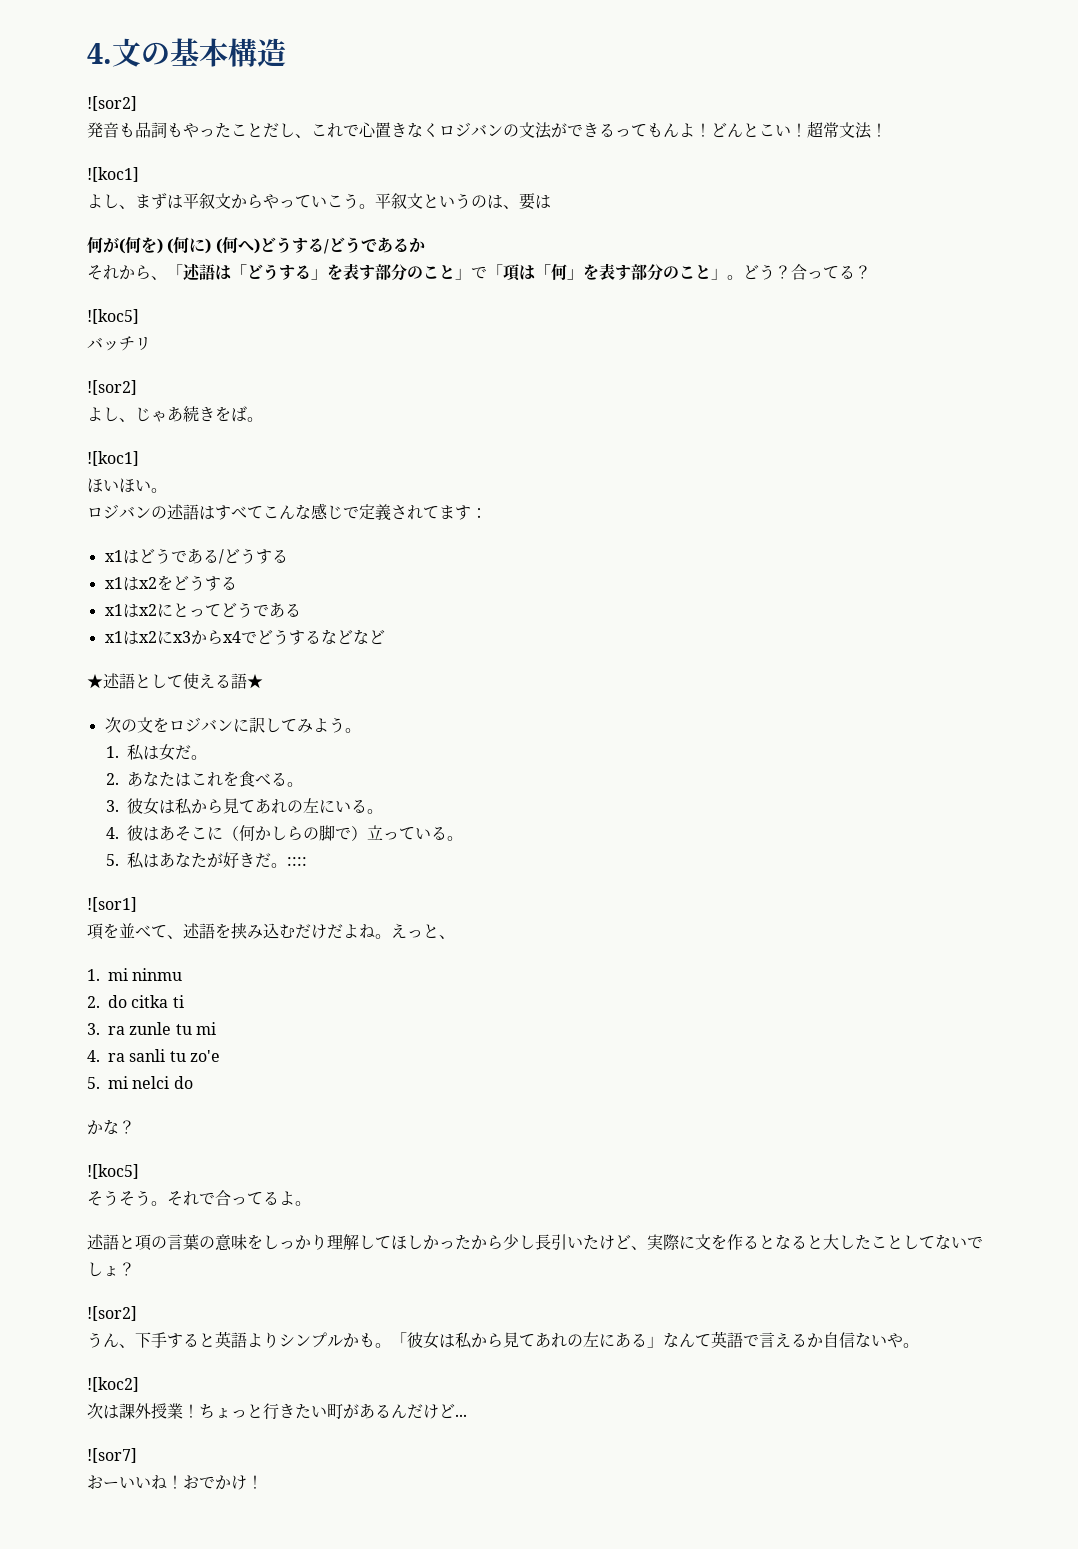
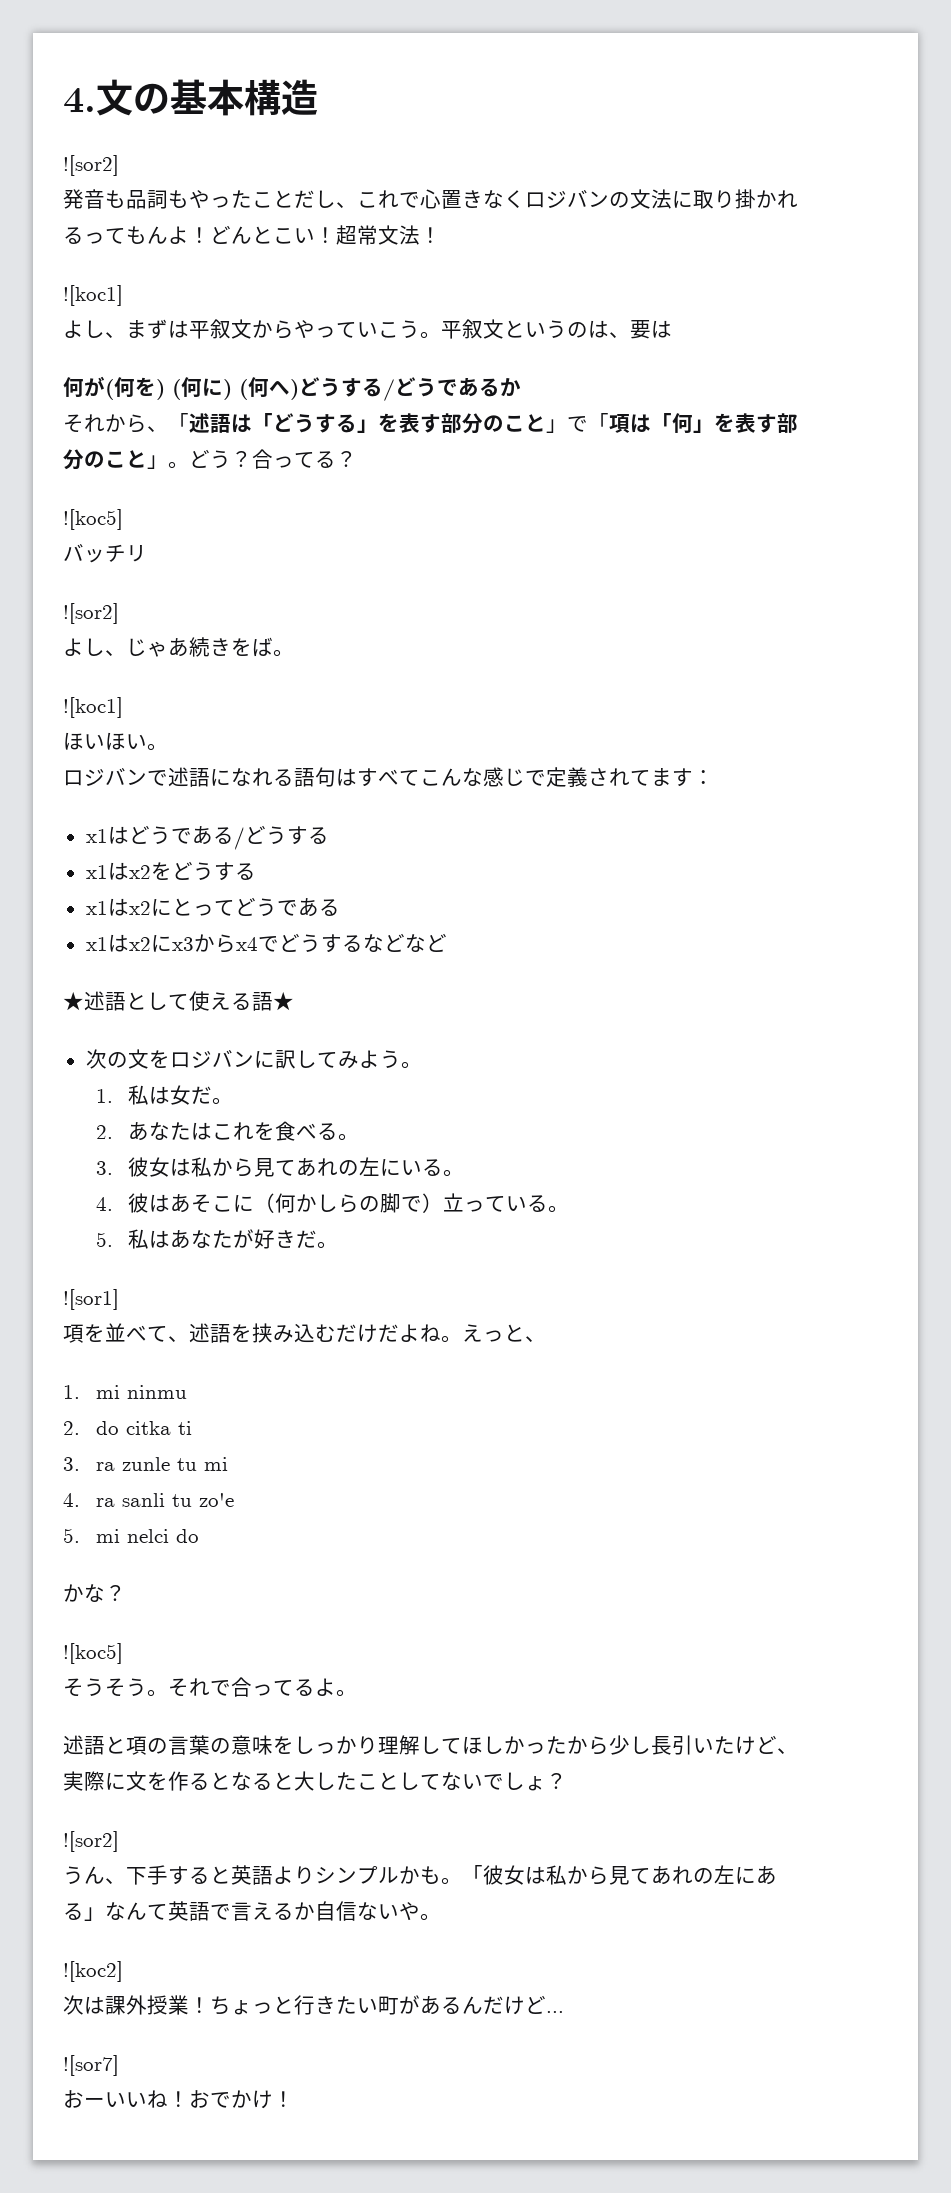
[551,123,599,138] ができ -> [672,189,798,209] に取り掛かれ
[151,504,199,520] の述語 -> [147,767,336,787] で述語になれる語句
[287,857,308,866] :::: -> (339, 1245) none

